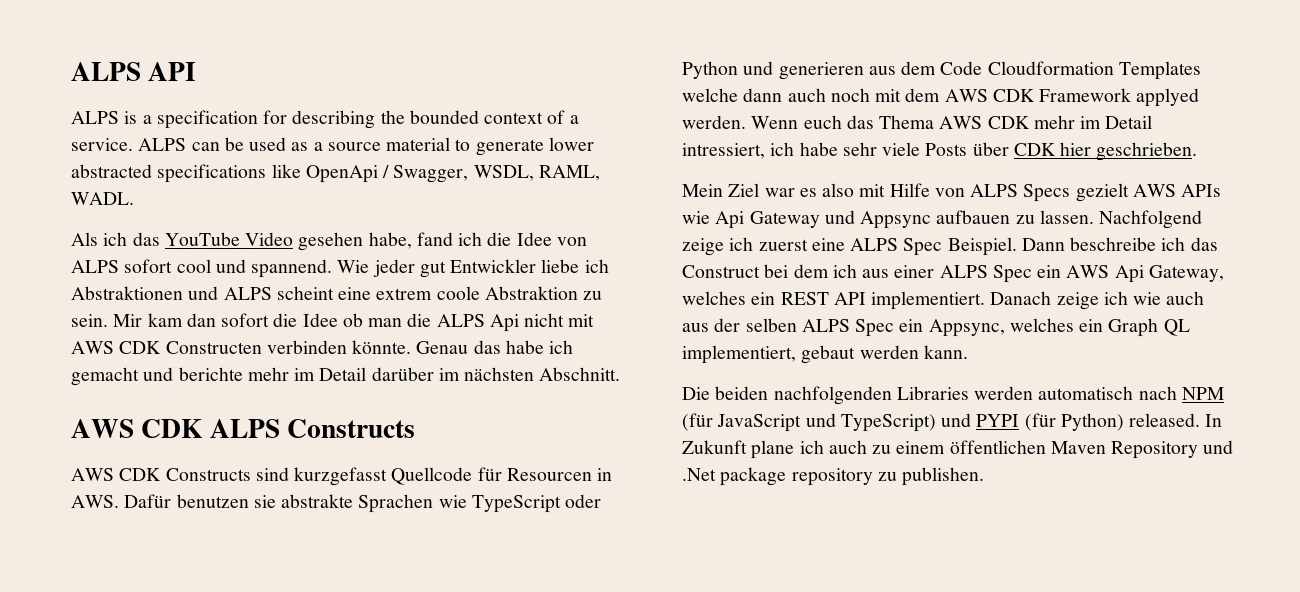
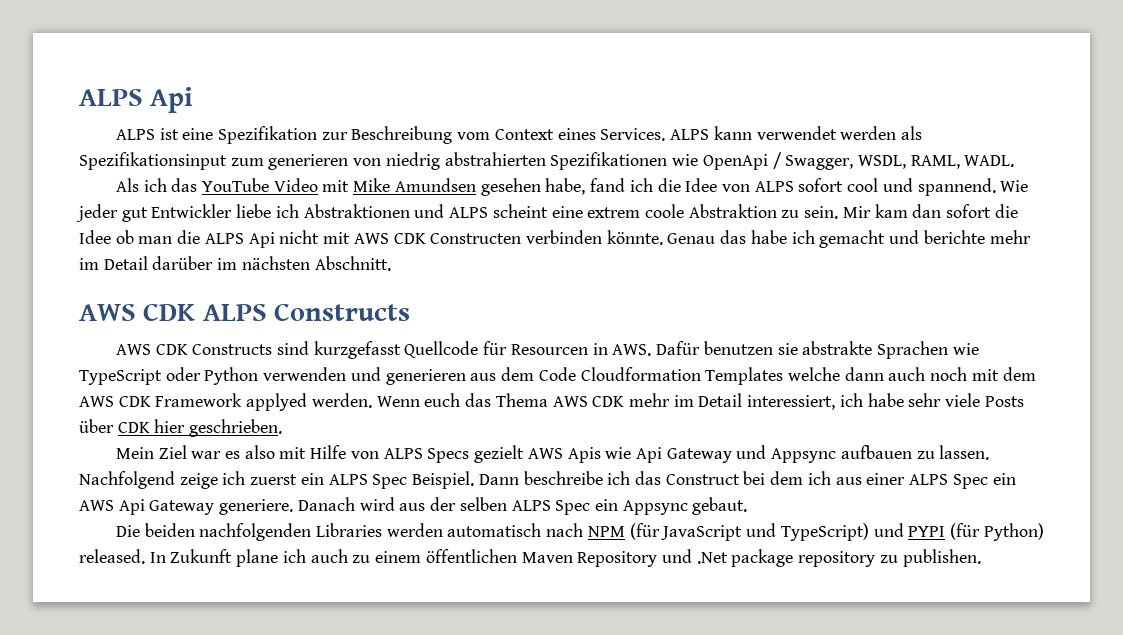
[71,62,197,81] [71,110,579,129] [71,137,594,156] [71,164,301,183] ALPS API // ALPS is a specification for describing the bounded context of a service. ALPS can be used as a source material to generate lower abstracted specifications like -> [79,87,194,113] [115,126,922,144] [79,152,699,170] ALPS Api // ALPS ist eine Spezifikation zur Beschreibung vom Context eines Services. ALPS kann verwendet werden als Spezifikationsinput zum generieren von niedrig abstrahierten Spezifikationen wie
(294, 239) none -> [322,178,476,192] mit Mike Amundsen
(738, 70) none -> [263,367,347,381] verwenden
[682,143,765,159] intressiert, -> [747,395,836,410] interessiert,
[1181,184,1222,197] APIs -> [567,447,601,463] Apis
[811,238,845,251] eine -> [300,473,324,485] ein
[1148,265,1224,282] [682,291,1205,310] Gateway, welches ein REST API implementiert. Danach zeige ich wie auch -> [149,497,395,515] Gateway generiere. Danach wird
[928,318,1190,337] [682,345,968,364] Appsync, welches ein Graph QL implementiert, gebaut werden kann. -> [622,497,748,515] Appsync gebaut.

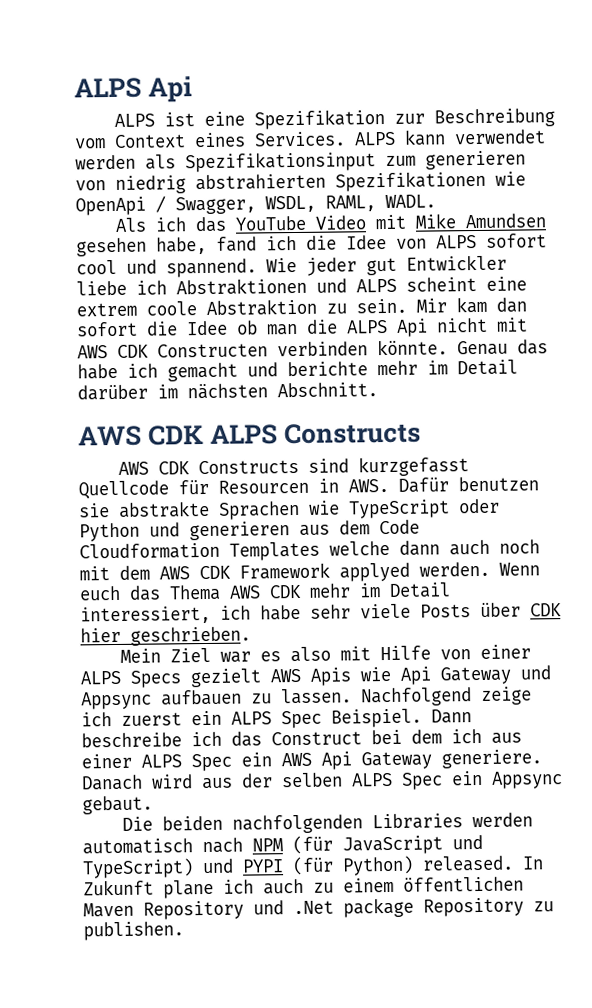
[263,367,347,381] verwenden -> (140, 532) none
(379, 455) none -> [480,644,532,659] einer
[798,551,876,567] repository -> [423,897,524,917] Repository

